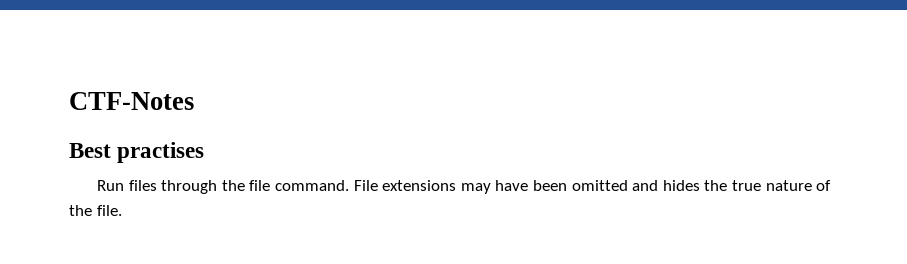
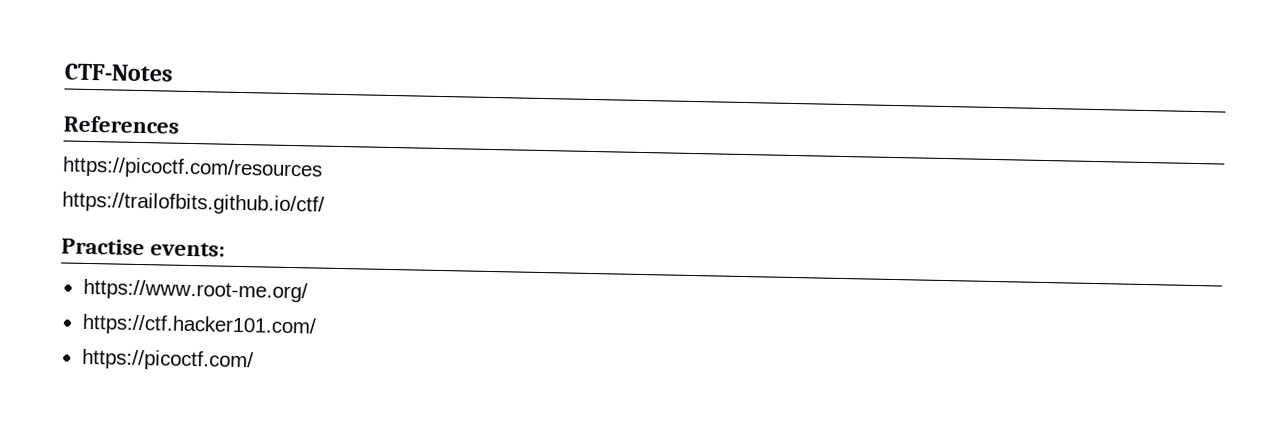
[69,142,205,163] [97,180,832,194] [69,205,122,216] Best practises // Run files through the file command. File extensions may have been omitted and hides the true nature of the file. -> [63,115,180,134] [62,156,323,181] [62,191,325,216] [61,238,226,257] [82,278,308,303] [81,313,317,338] [81,348,254,372] References // https://picoctf.com/resources // https://trailofbits.github.io/ctf/ // Practise events: // https://www.root-me.org/ // https://ctf.hacker101.com/ // https://picoctf.com/

